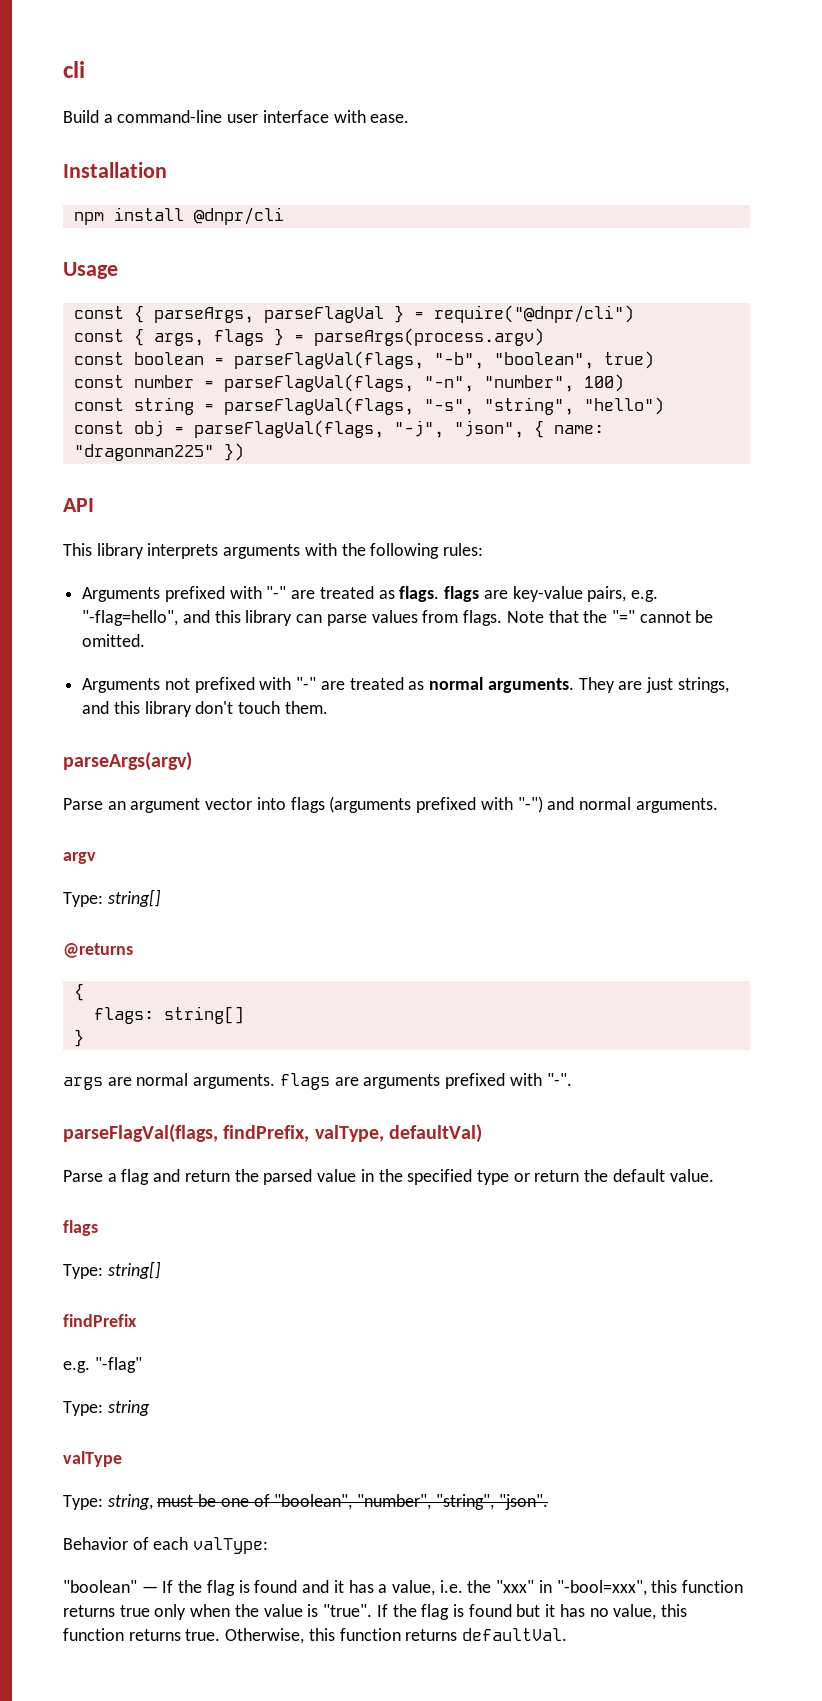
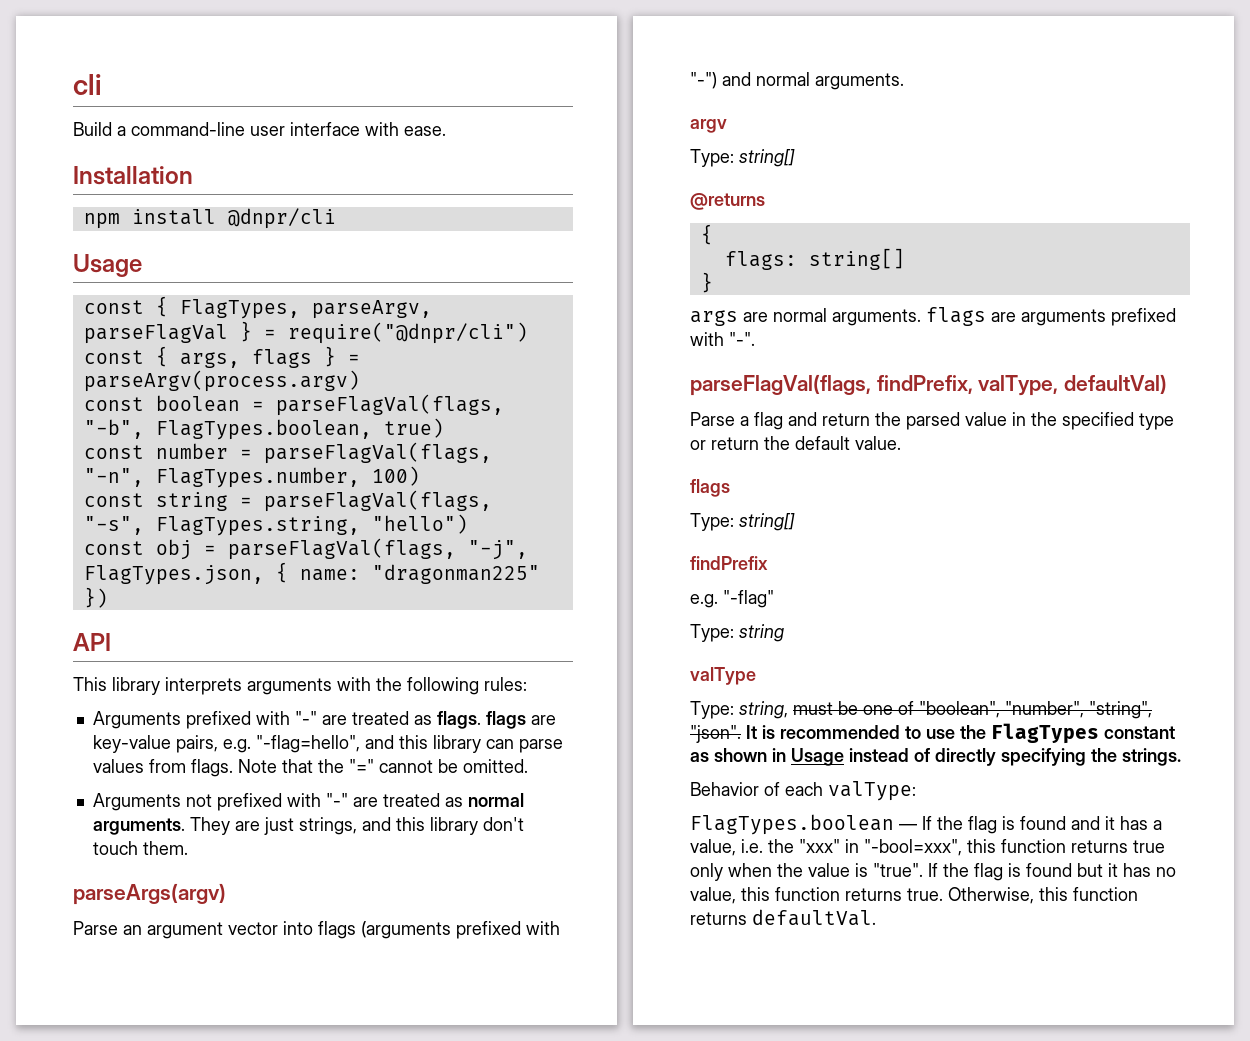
[153,307,254,323] parseArgs, -> [179,299,432,319] FlagTypes, parseArgv,
[313,328,544,346] parseArgs(process.argv) -> [83,370,360,392] parseArgv(process.argv)
[493,352,594,369] "boolean", -> [155,419,372,440] FlagTypes.boolean,
[483,375,574,392] "number", -> [155,467,360,488] FlagTypes.number,
[483,397,574,415] "string", -> [155,516,360,536] FlagTypes.string,
[453,420,524,438] "json", -> [83,565,264,585] FlagTypes.json,
(548, 1502) none -> [746,723,1175,744] [690,748,1181,766] It is recommended to use the FlagTypes constant as shown in Usage instead of directly specifying the strings.
[63,1580,137,1593] "boolean" -> [690,814,894,835] FlagTypes.boolean

